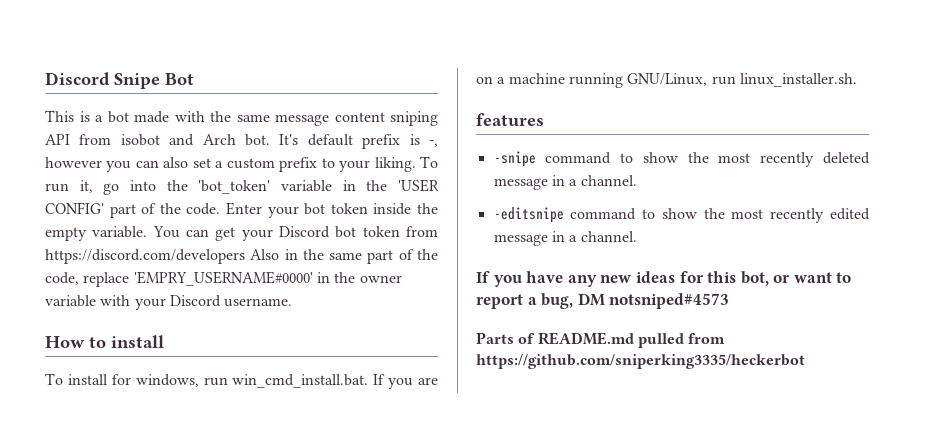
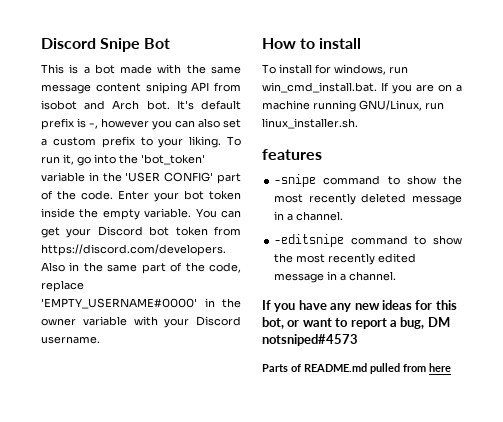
[45,249,245,264] https://discord.com/developers -> [41,244,226,256] https://discord.com/developers.
[133,271,313,286] 'EMPRY_USERNAME#0000' -> [41,298,197,309] 'EMPTY_USERNAME#0000'
[476,354,805,369] https://github.com/sniperking3335/heckerbot -> [429,363,451,372] here

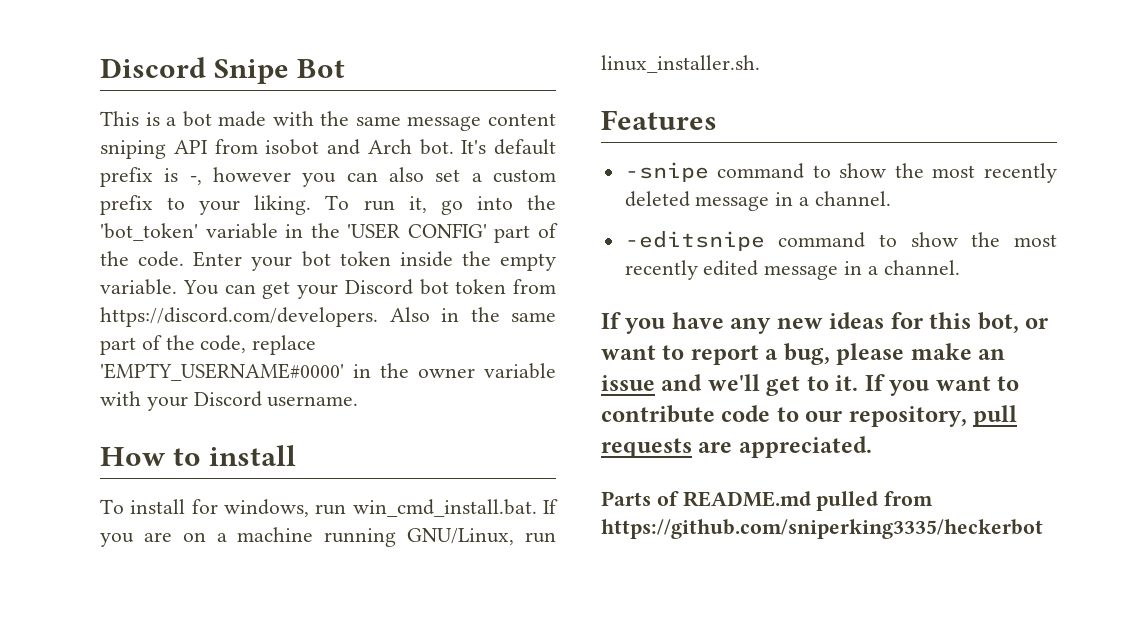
[262,149,322,160] features -> [601,110,717,130] Features
[427,317,450,327] [262,334,358,346] DM notsniped#4573 -> [836,343,1006,365] [601,374,1020,396] [601,405,1018,427] [601,436,872,458] please make an issue and we'll get to it. If you want to contribute code to our repository, pull requests are appreciated.
[429,363,451,372] here -> [601,519,1043,539] https://github.com/sniperking3335/heckerbot

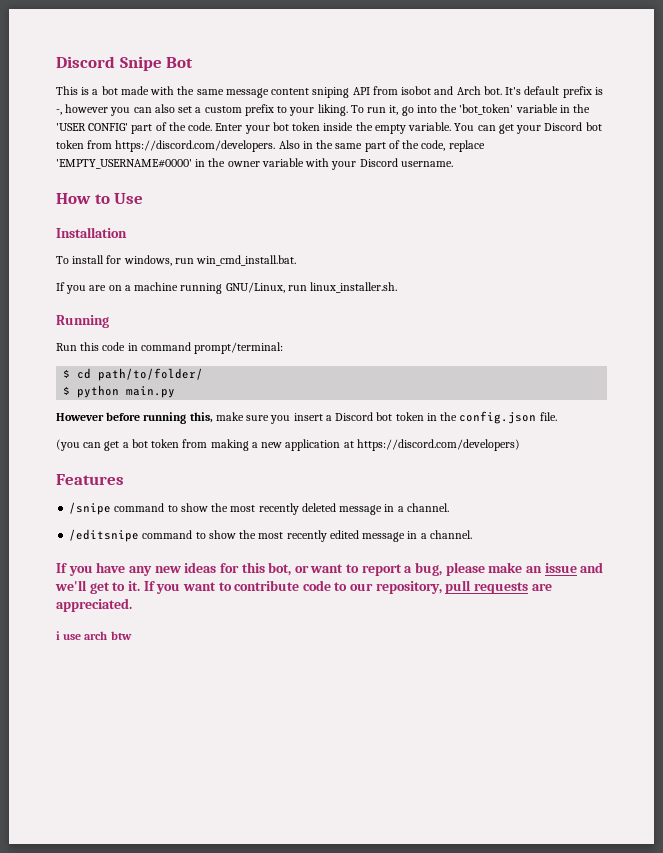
[209,445,297,466] install -> [114,193,144,204] [56,227,127,238] Use // Installation
(537, 508) none -> (297, 260) //
(760, 64) none -> [56,315,109,328] [56,342,284,354] [63,368,204,381] [63,385,176,398] [56,411,557,424] [56,439,520,451] // Running // Run this code in command prompt/terminal: // $ cd path/to/folder/ // $ python main.py // However before running this, make sure you insert a Discord bot token in the config.json file. // (you can get a bot token from making a new application at https://discord.com/developers)
[624,162,709,182] -snipe -> [69,502,112,515] /snipe
[624,231,765,251] -editsnipe -> [69,529,140,542] /editsnipe
[601,491,934,511] [601,519,1043,539] Parts of README.md pulled from https://github.com/sniperking3335/heckerbot -> [56,631,132,640] i use arch btw

